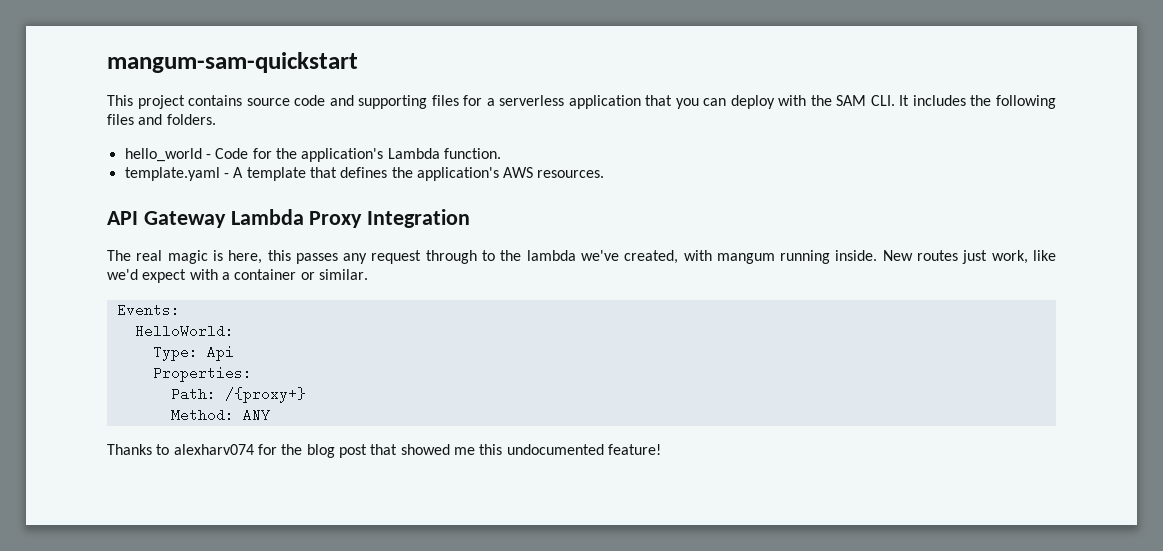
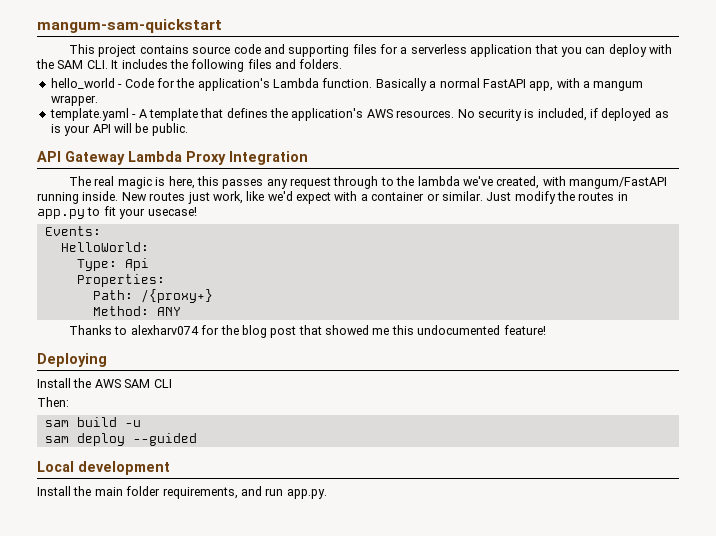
(501, 153) none -> [375,78,644,91] [50,95,98,106] Basically a normal FastAPI app, with a mangum wrapper.
(605, 174) none -> [457,108,669,121] [50,123,188,136] No security is included, if deployed as is your API will be public.
[716,253,775,264] mangum -> [569,177,668,189] mangum/FastAPI
(368, 274) none -> [486,191,628,204] [37,206,197,219] Just modify the routes in app.py to fit your usecase!
(661, 449) none -> [37,353,107,367] [37,378,172,388] [37,397,69,407] [44,417,141,427] [44,433,197,446] [37,461,170,475] [37,486,327,499] // Deploying // Install the AWS SAM CLI // Then: // sam build -u // sam deploy --guided // Local development // Install the main folder requirements, and run app.py.

